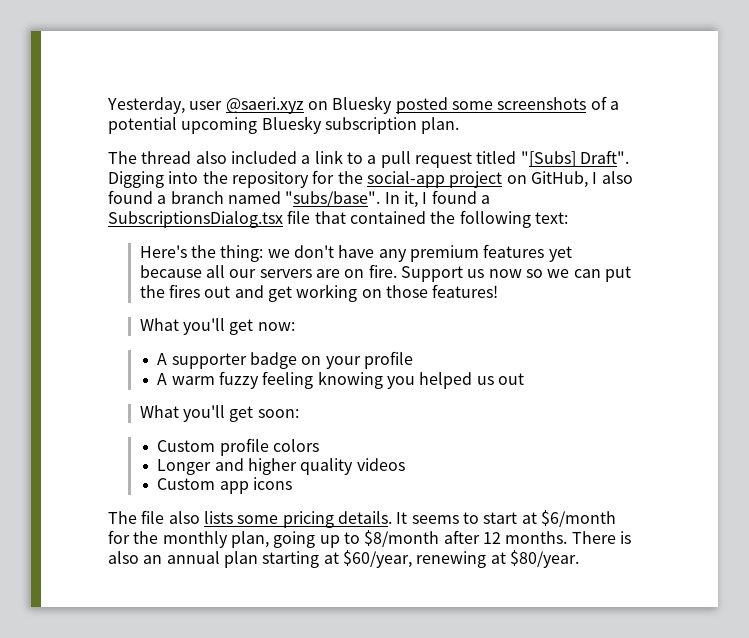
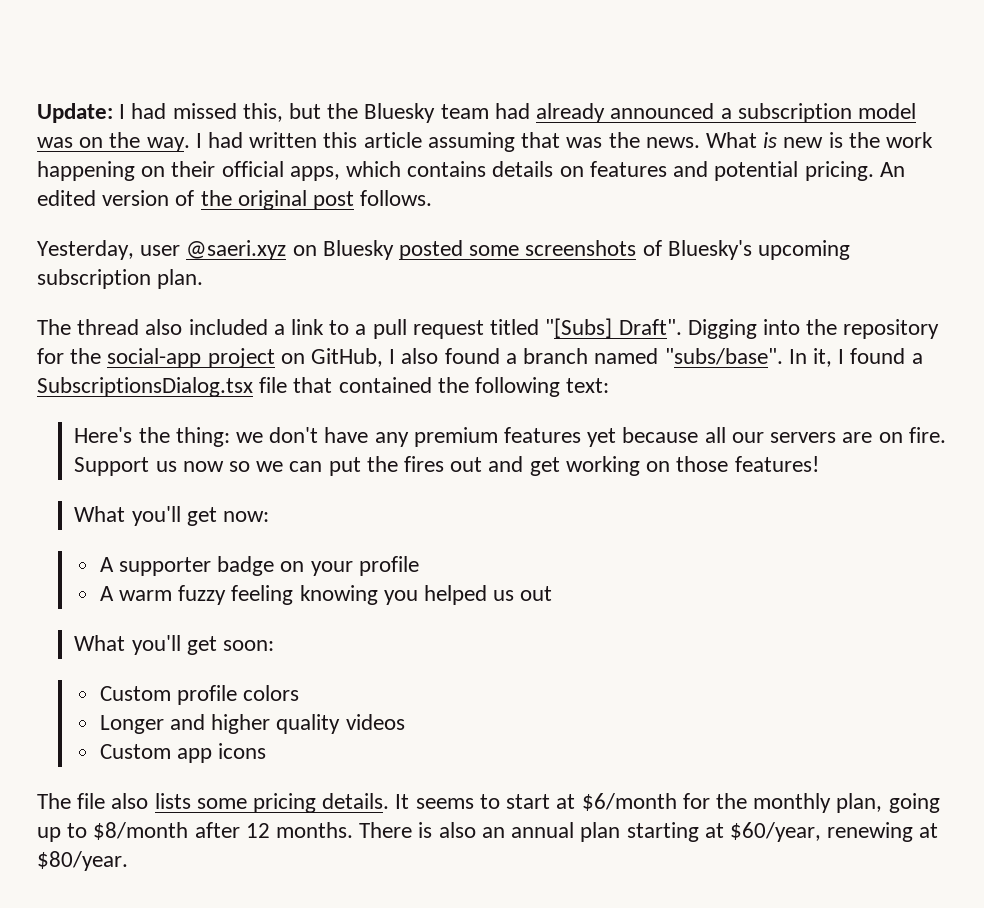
(107, 105) none -> [37,103,916,123] [37,132,933,152] [37,161,905,181] [37,190,433,210] Update: I had missed this, but the Bluesky team had already announced a subscription model was on the way. I had written this article assuming that was the news. What is new is the work happening on their official apps, which contains details on features and potential pricing. An edited version of the original post follows. //
[609,101,619,110] [108,116,322,134] a potential upcoming Bluesky -> [667,240,851,260] Bluesky's upcoming

